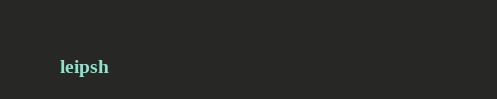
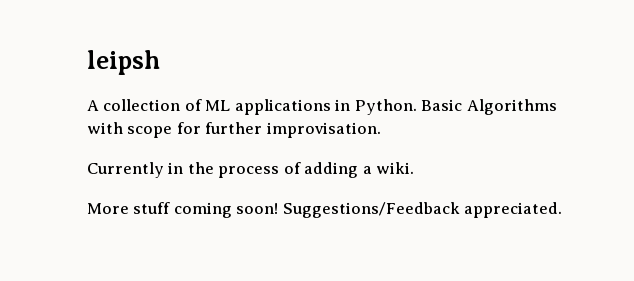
(109, 68) none -> [87,99,557,115] [87,122,381,138] [87,162,415,178] [87,202,563,218] // A collection of ML applications in Python. Basic Algorithms with scope for further improvisation. // Currently in the process of adding a wiki. // More stuff coming soon! Suggestions/Feedback appreciated.

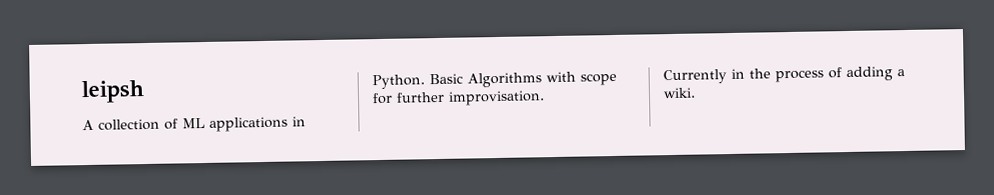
[87,202,563,218] // More stuff coming soon! Suggestions/Feedback appreciated. -> (696, 93) none

